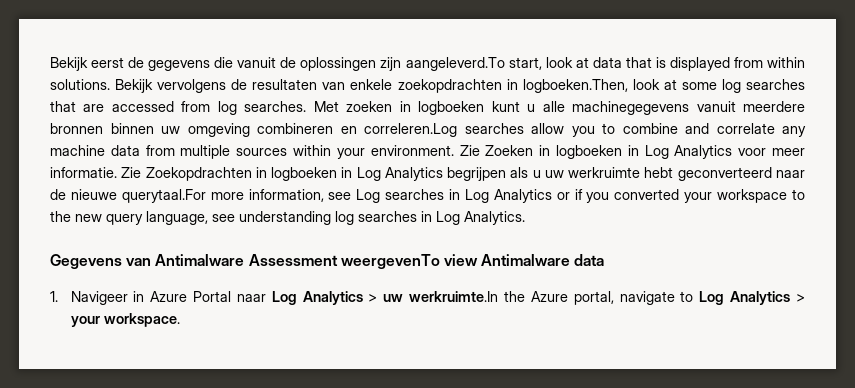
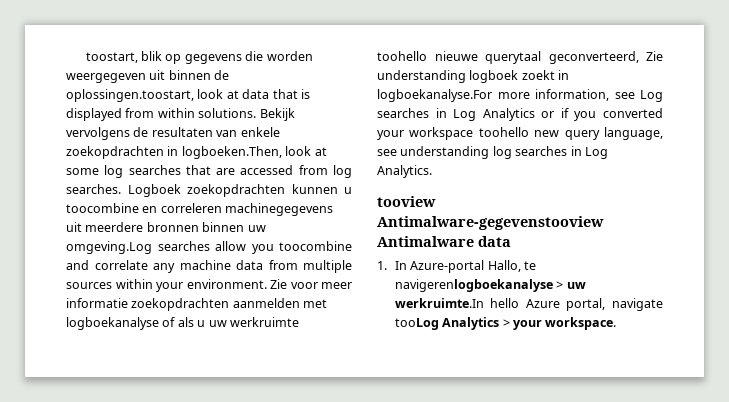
[50,57,542,71] Bekijk eerst de gegevens die vanuit de oplossingen zijn aangeleverd.To start, -> [85,51,313,64] [66,70,230,83] [66,89,194,102] toostart, blik op gegevens die worden weergegeven uit binnen de oplossingen.toostart,
[313,101,805,115] [50,123,457,137] Met zoeken in logboeken kunt u alle machinegegevens vanuit meerdere bronnen binnen uw omgeving combineren en correleren.Log -> [127,184,352,197] [66,203,334,216] [66,222,266,232] [66,241,152,254] Logboek zoekopdrachten kunnen u toocombine en correleren machinegegevens uit meerdere bronnen binnen uw omgeving.Log
[602,123,678,134] to combine -> [279,241,352,251] toocombine
[485,145,805,159] [50,167,805,181] [50,189,206,203] Zoeken in logboeken in Log Analytics voor meer informatie. Zie Zoekopdrachten in logboeken in Log Analytics begrijpen als u uw werkruimte hebt geconverteerd naar de nieuwe querytaal.For -> [290,282,352,289] [66,298,328,311] [66,317,299,330] [377,51,663,64] [377,70,570,83] [377,89,492,102] voor meer informatie zoekopdrachten aanmelden met logboekanalyse of als u uw werkruimte toohello nieuwe querytaal geconverteerd, Zie understanding logboek zoekt in logboekanalyse.For
[791,189,805,200] [50,211,71,222] to the -> [478,127,529,137] toohello
[50,254,605,269] [50,291,363,305] Gegevens van Antimalware Assessment weergevenTo view Antimalware data // 1. Navigeer in Azure Portal naar Log Analytics -> [377,196,436,207] [377,216,604,230] [377,236,511,247] [377,260,536,273] [394,279,553,292] tooview Antimalware-gegevenstooview Antimalware data // 1. In Azure-portal Hallo, te navigerenlogboekanalyse
[504,291,526,302] the -> [490,298,520,308] hello
[680,291,725,305] to Log -> [394,318,439,330] tooLog

